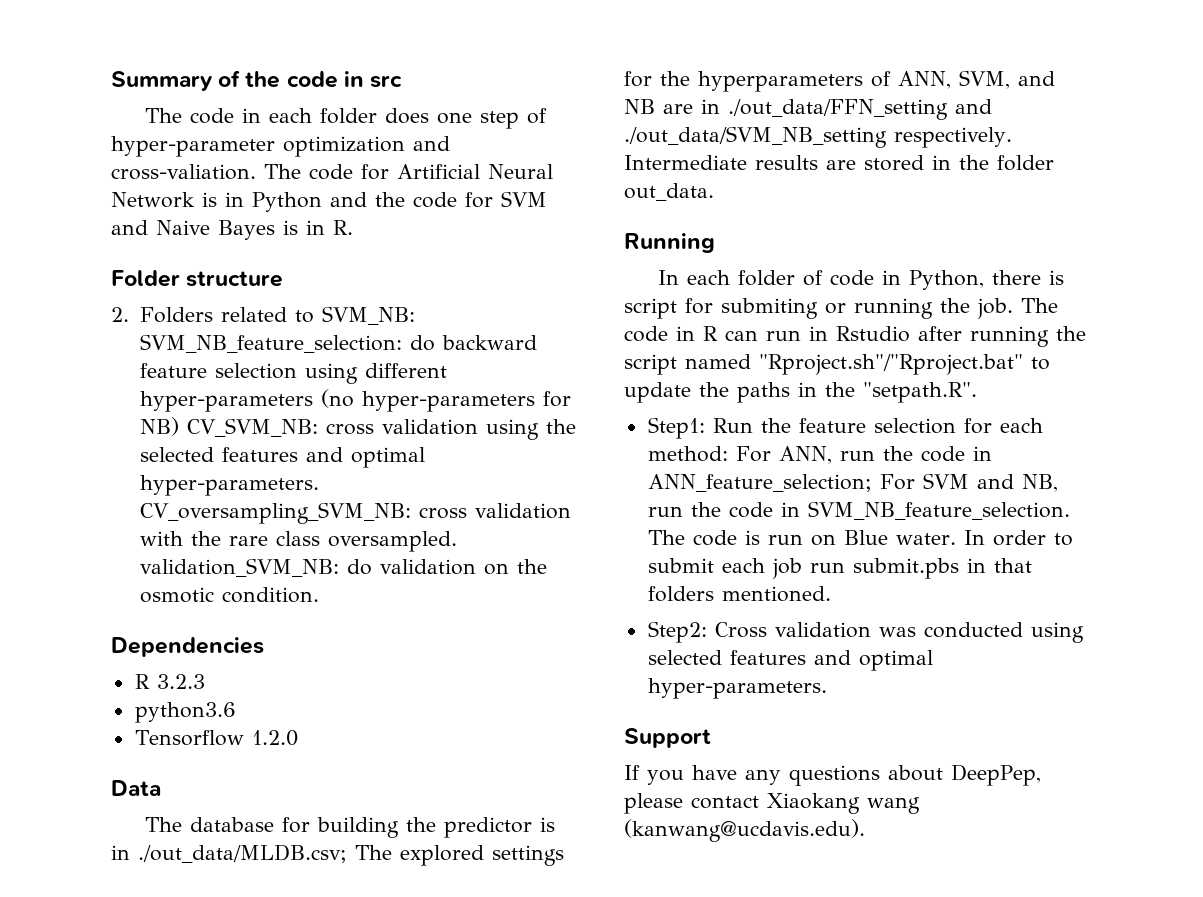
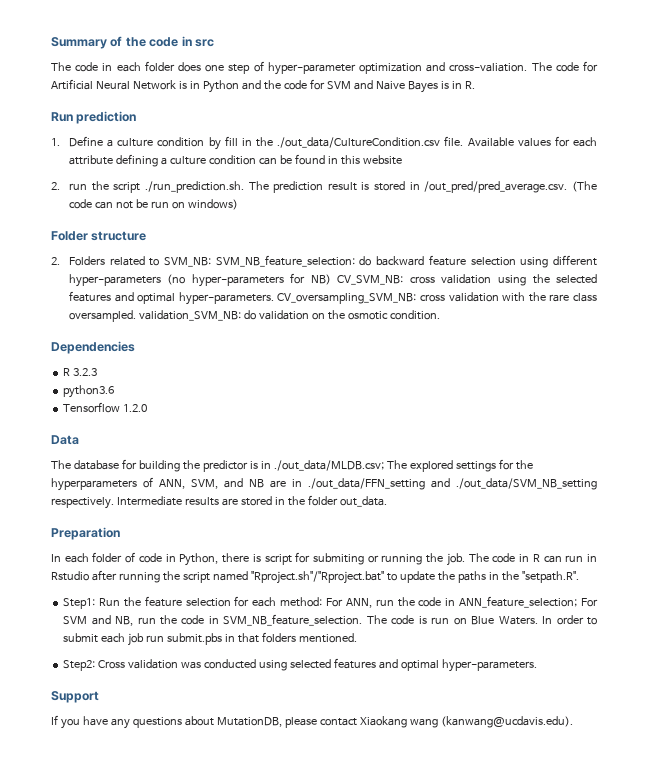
(353, 227) none -> [51,111,137,124] [51,136,597,150] [68,154,402,167] [51,181,597,193] [68,199,238,210] // Run prediction // 1. Define a culture condition by fill in the ./out_data/CultureCondition.csv file. Available values for each attribute defining a culture condition can be found in this website // 2. run the script ./run_prediction.sh. The prediction result is stored in /out_pred/pred_average.csv. (The code can not be run on windows)
[624,233,715,253] Running -> [51,527,120,540] Preparation
[895,533,956,545] water. -> [498,616,538,625] Waters.
[951,764,1041,786] DeepPep, -> [216,717,282,727] MutationDB,

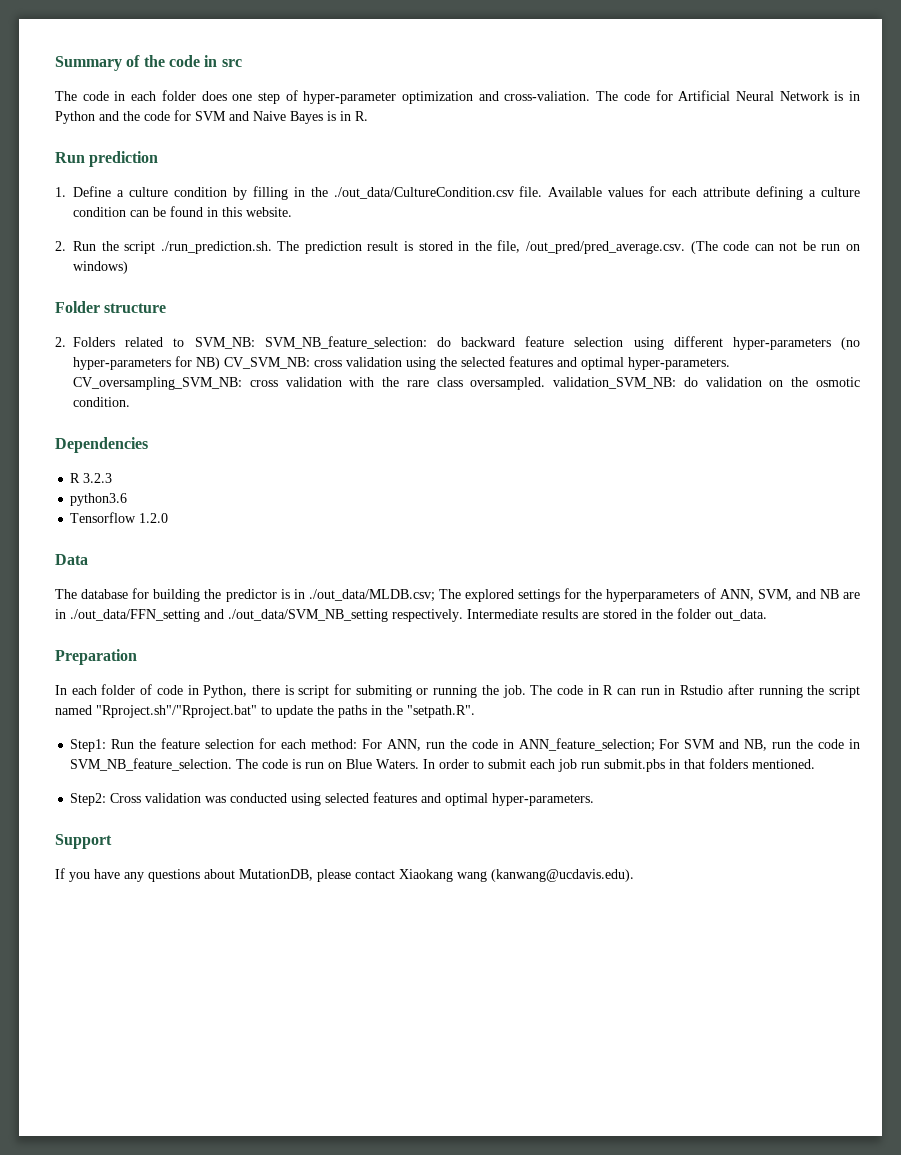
[224,136,238,146] fill -> [252,186,288,200] filling
[362,155,402,165] [51,182,87,190] website // 2. run -> [246,207,292,217] [55,241,96,251] website. // 2. Run
(420, 186) none -> [474,240,521,253] the file,

